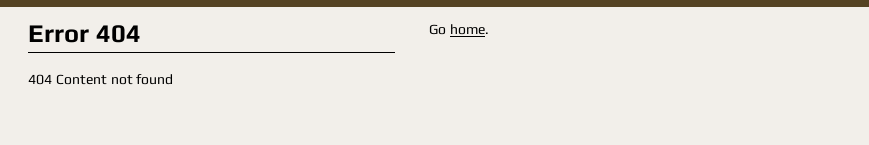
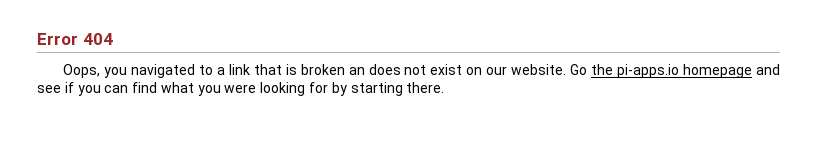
[28,74,174,85] [429,24,489,35] 404 Content not found // Go home. -> [62,64,781,78] [37,82,445,96] Oops, you navigated to a link that is broken an does not exist on our website. Go the pi-apps.io homepage and see if you can find what you were looking for by starting there.

